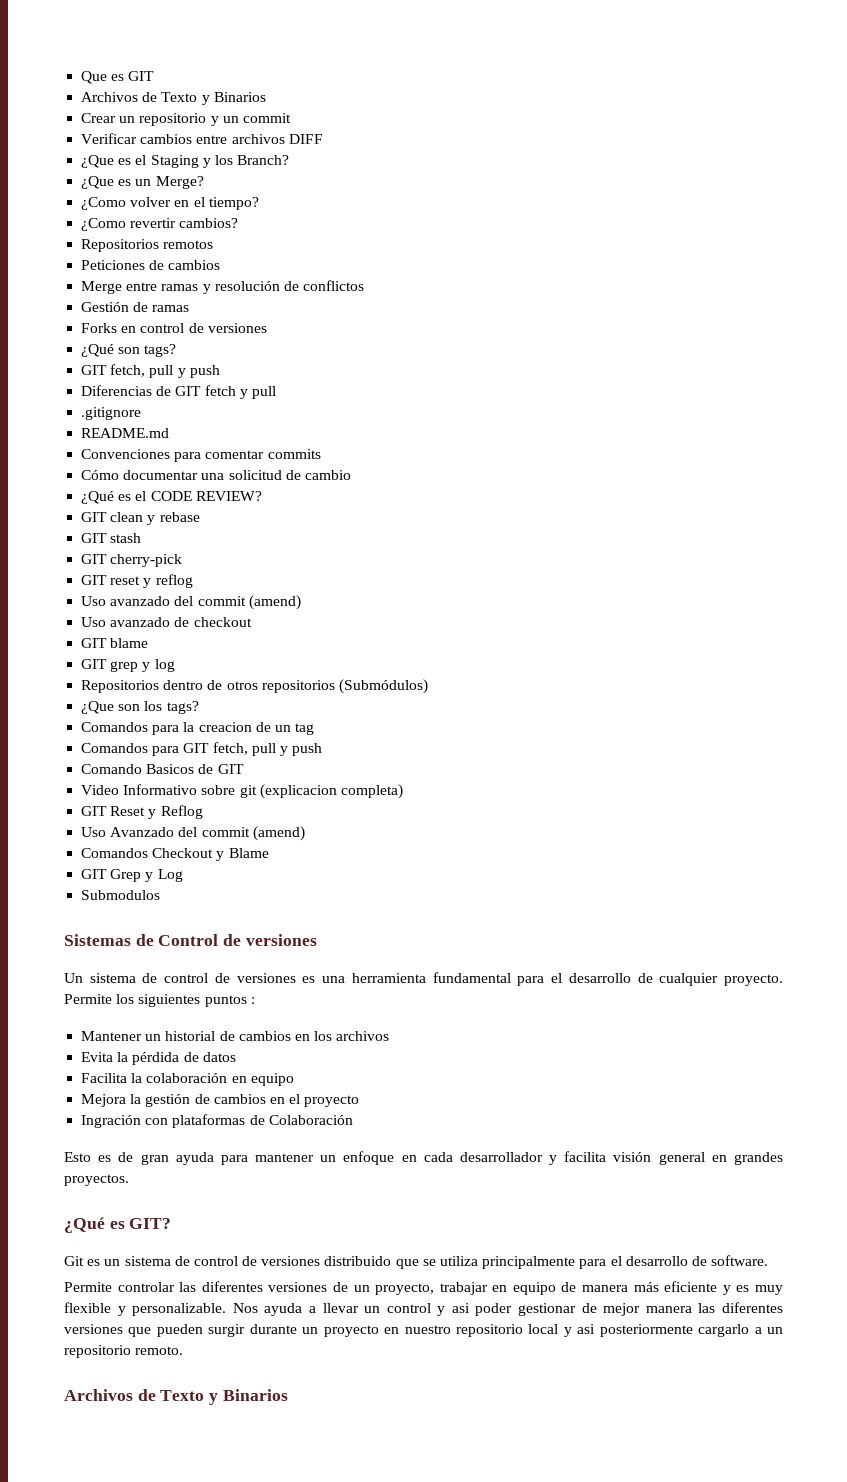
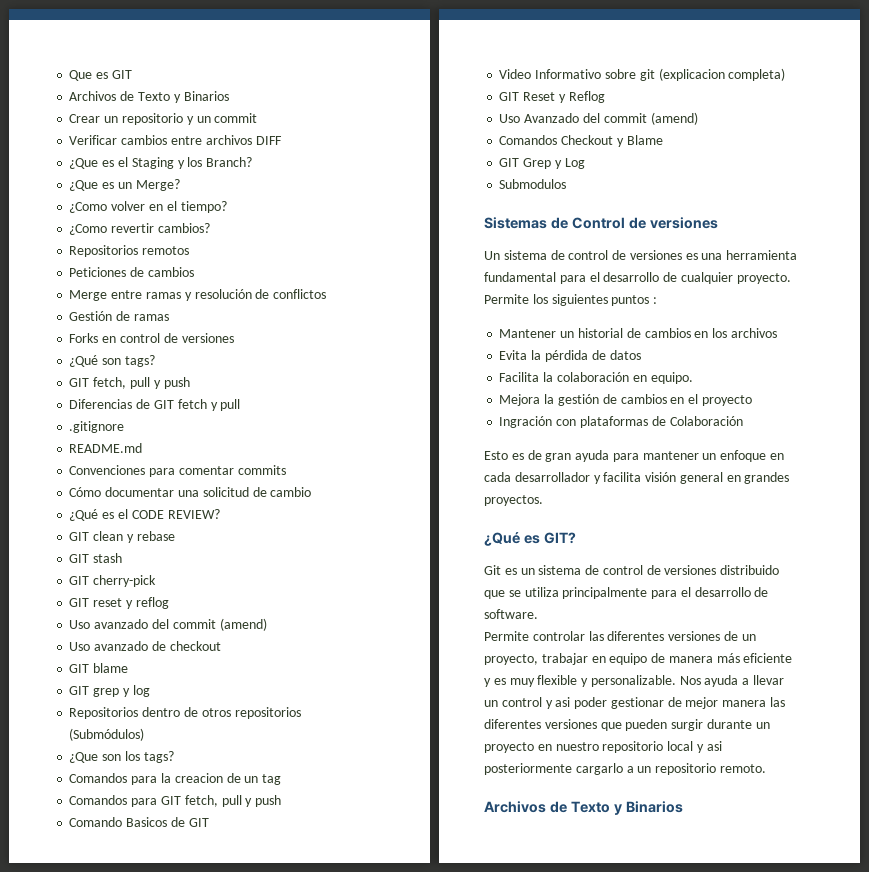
[250,1073,294,1086] equipo -> [650,372,693,384] equipo.

